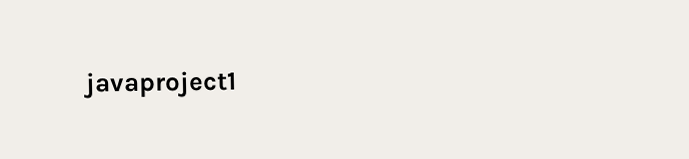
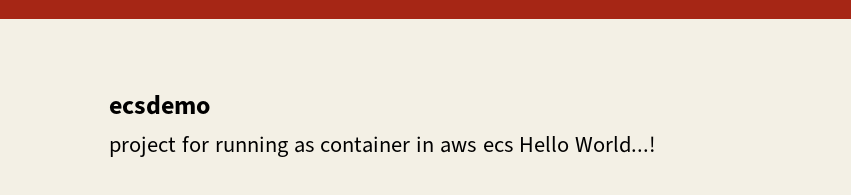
[83,70,237,99] javaproject1 -> [109,95,210,115] [109,136,656,157] ecsdemo // project for running as container in aws ecs Hello World...!

